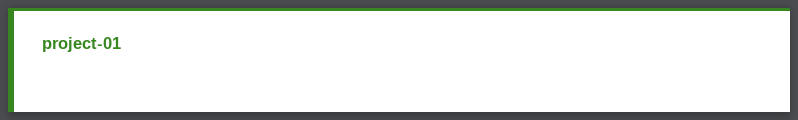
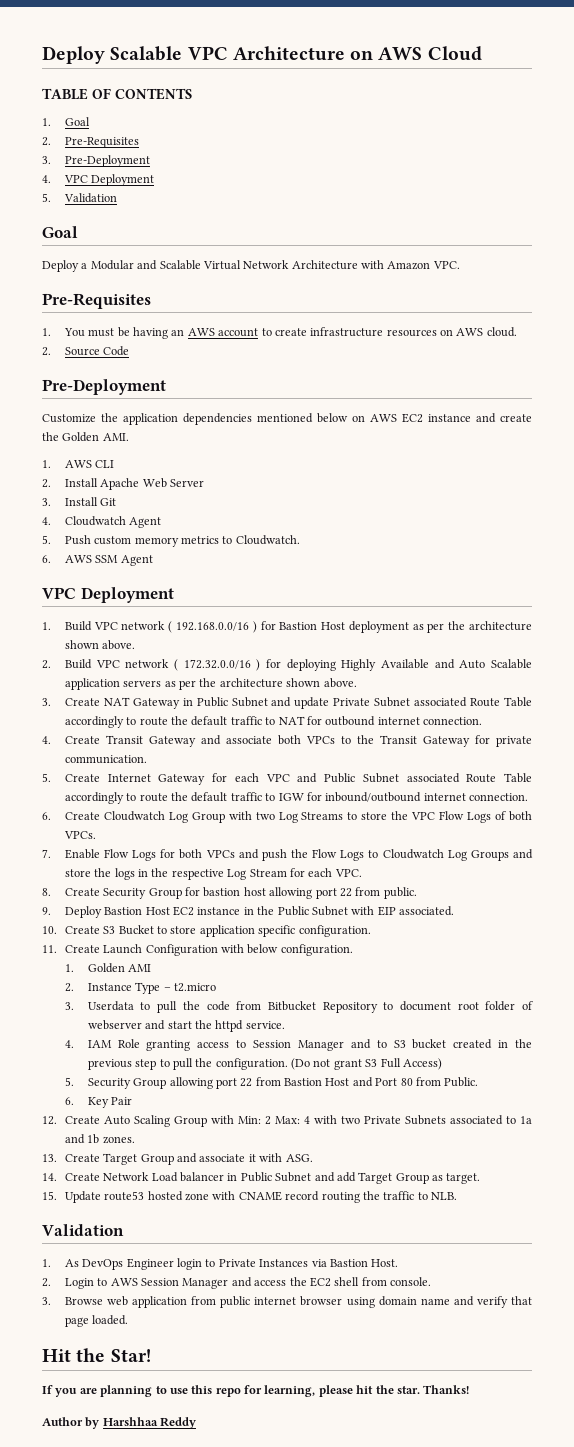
[42,37,121,52] project-01 -> [42,46,482,64] [42,88,192,100] [42,117,90,126] [42,137,139,148] [42,155,150,167] [42,174,155,186] [42,193,117,203] [42,226,78,238] [42,260,460,272] [42,293,151,309] [42,327,517,339] [42,346,130,356] [42,379,166,395] [42,413,532,425] [42,432,129,442] [42,460,115,468] [42,478,204,490] [42,497,117,506] [42,516,162,528] [42,535,300,547] [42,555,153,566] [42,587,174,603] [42,621,532,633] [64,640,136,650] [42,659,532,671] [64,678,357,690] [42,697,532,709] [64,716,482,728] [42,735,533,747] [64,755,147,764] [42,773,532,785] [64,792,528,804] [42,811,532,823] [63,831,96,839] [42,849,533,861] [64,868,362,880] [42,887,417,899] [42,906,454,918] [42,925,371,937] [42,944,353,956] [64,963,152,973] [64,982,216,994] [64,1001,533,1013] [87,1020,285,1032] [64,1039,533,1051] [87,1058,442,1070] [64,1077,479,1089] [64,1097,133,1108] [42,1115,532,1127] [64,1134,135,1144] [42,1153,313,1165] [42,1172,481,1184] [42,1191,457,1203] [42,1224,124,1236] [42,1258,399,1270] [42,1277,431,1289] [42,1296,532,1308] [64,1315,129,1327] [42,1348,151,1362] [42,1385,470,1397] [42,1417,197,1429] Deploy Scalable VPC Architecture on AWS Cloud // TABLE OF CONTENTS // 1. Goal // 2. Pre-Requisites // 3. Pre-Deployment // 4. VPC Deployment // 5. Validation // Goal // Deploy a Modular and Scalable Virtual Network Architecture with Amazon VPC. // Pre-Requisites // 1. You must be having an AWS account to create infrastructure resources on AWS cloud. // 2. Source Code // Pre-Deployment // Customize the application dependencies mentioned below on AWS EC2 instance and create the Golden AMI. // 1. AWS CLI // 2. Install Apache Web Server // 3. Install Git // 4. Cloudwatch Agent // 5. Push custom memory metrics to Cloudwatch. // 6. AWS SSM Agent // VPC Deployment // 1. Build VPC network ( 192.168.0.0/16 ) for Bastion Host deployment as per the architecture shown above. // 2. Build VPC network ( 172.32.0.0/16 ) for deploying Highly Available and Auto Scalable application servers as per the architecture shown above. // 3. Create NAT Gateway in Public Subnet and update Private Subnet associated Route Table accordingly to route the default traffic to NAT for outbound internet connection. // 4. Create Transit Gateway and associate both VPCs to the Transit Gateway for private communication. // 5. Create Internet Gateway for each VPC and Public Subnet associated Route Table accordingly to route the default traffic to IGW for inbound/outbound internet connection. // 6. Create Cloudwatch Log Group with two Log Streams to store the VPC Flow Logs of both VPCs. // 7. Enable Flow Logs for both VPCs and push the Flow Logs to Cloudwatch Log Groups and store the logs in the respective Log Stream for each VPC. // 8. Create Security Group for bastion host allowing port 22 from public. // 9. Deploy Bastion Host EC2 instance in the Public Subnet with EIP associated. // 10. Create S3 Bucket to store application specific configuration. // 11. Create Launch Configuration with below configuration. // 1. Golden AMI // 2. Instance Type – t2.micro // 3. Userdata to pull the code from Bitbucket Repository to document root folder of webserver and start the httpd service. // 4. IAM Role granting access to Session Manager and to S3 bucket created in the previous step to pull the configuration. (Do not grant S3 Full Access) // 5. Security Group allowing port 22 from Bastion Host and Port 80 from Public. // 6. Key Pair // 12. Create Auto Scaling Group with Min: 2 Max: 4 with two Private Subnets associated to 1a and 1b zones. // 13. Create Target Group and associate it with ASG. // 14. Create Network Load balancer in Public Subnet and add Target Group as target. // 15. Update route53 hosted zone with CNAME record routing the traffic to NLB. // Validation // 1. As DevOps Engineer login to Private Instances via Bastion Host. // 2. Login to AWS Session Manager and access the EC2 shell from console. // 3. Browse web application from public internet browser using domain name and verify that page loaded. // Hit the Star! // If you are planning to use this repo for learning, please hit the star. Thanks! // Author by Harshhaa Reddy

